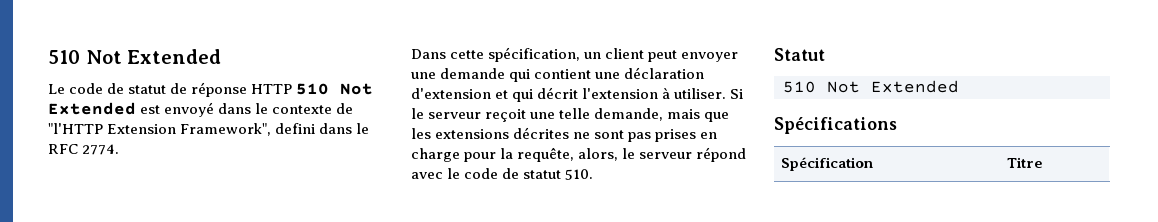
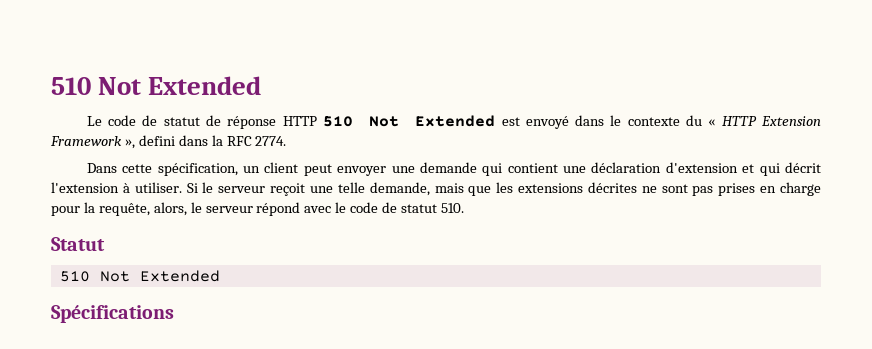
[336,103,354,114] [48,123,272,136] de "l'HTTP Extension Framework", -> [686,115,822,126] [50,136,135,149] du « HTTP Extension Framework »,
[356,123,370,134] le -> [211,135,223,146] la
[781,157,874,171] [1007,157,1044,168] // Spécification | Titre -> (174, 314) none

